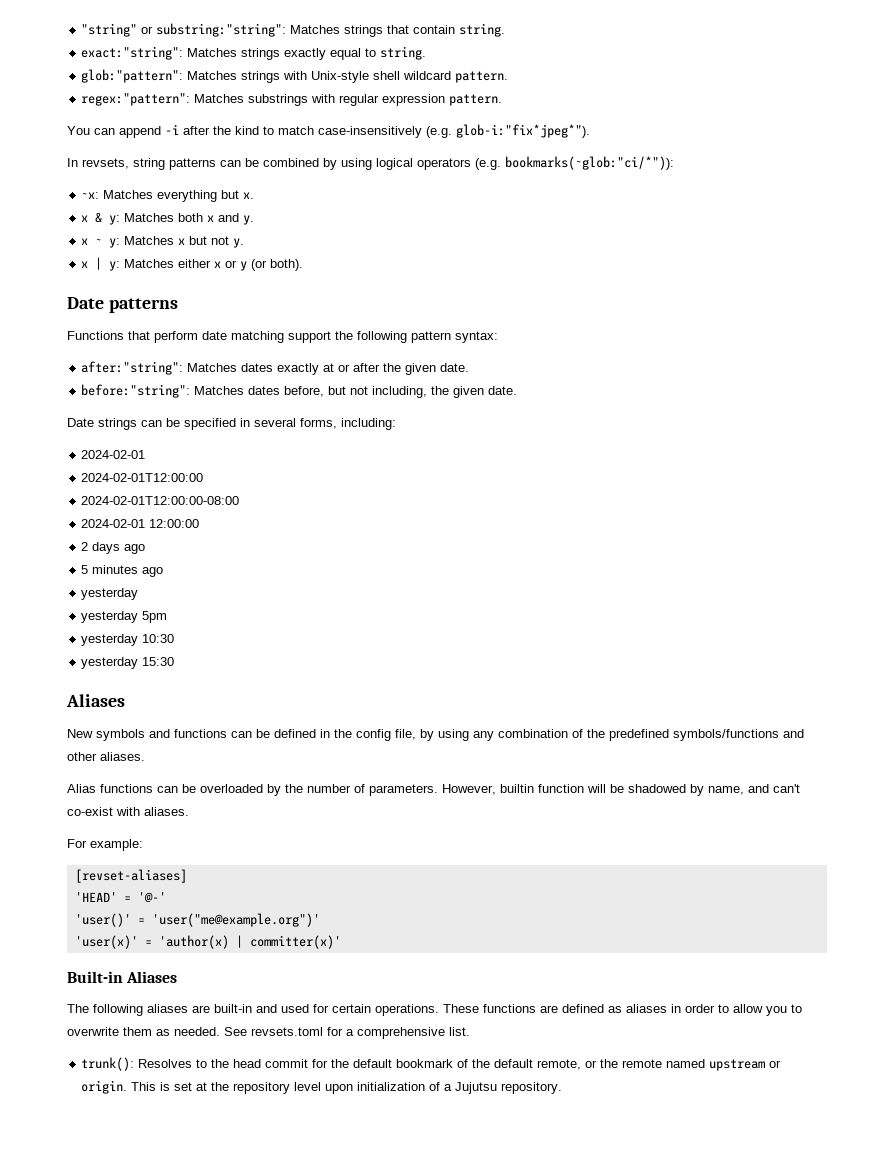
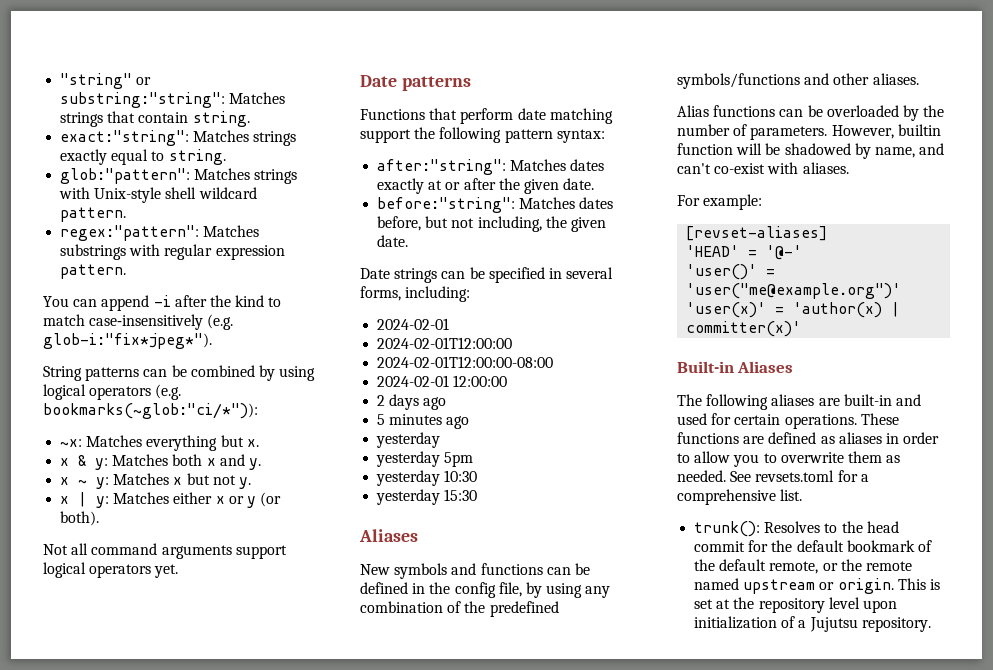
[67,158,165,170] In revsets, string -> [43,366,82,381] String
(304, 265) none -> [43,543,287,559] [43,562,179,578] // Not all command arguments support logical operators yet.

